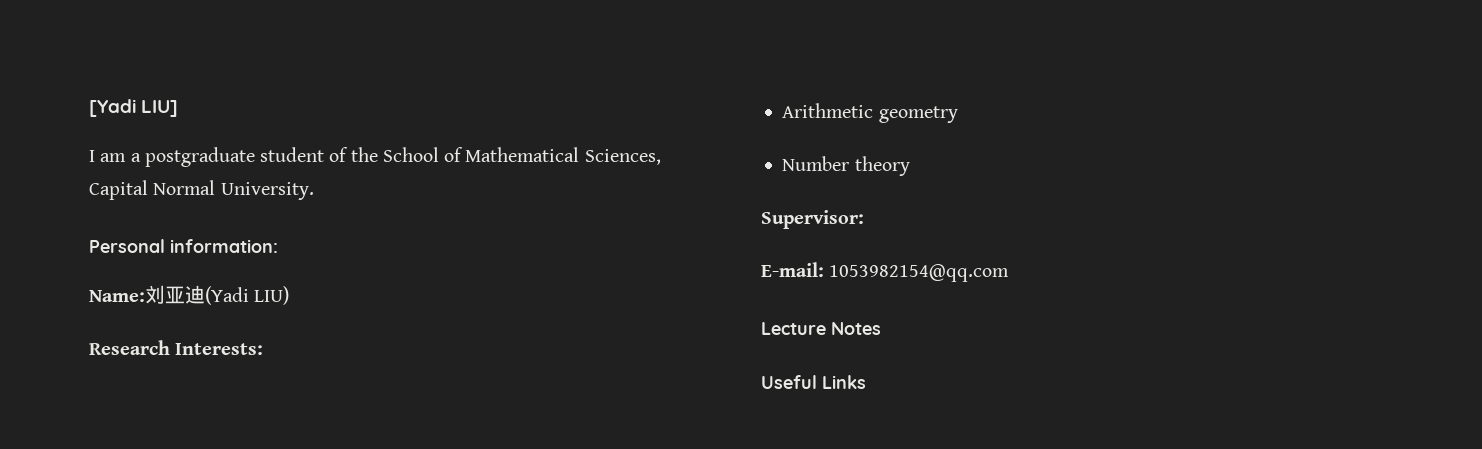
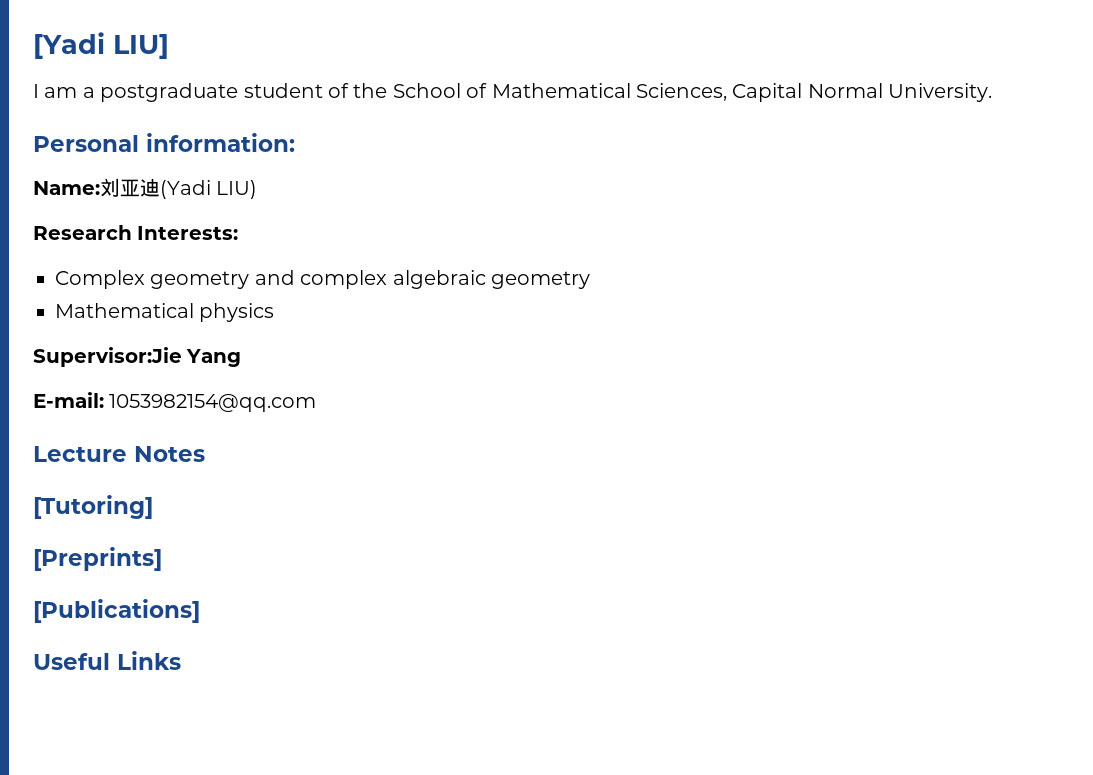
[782,103,958,123] [782,156,910,176] [761,210,864,229] Arithmetic geometry // Number theory // Supervisor: -> [55,270,590,289] [55,303,275,322] [33,347,242,367] Complex geometry and complex algebraic geometry // Mathematical physics // Supervisor:Jie Yang
(881, 328) none -> [33,495,153,519] [33,547,162,571] [33,599,200,623] // [Tutoring] // [Preprints] // [Publications]

